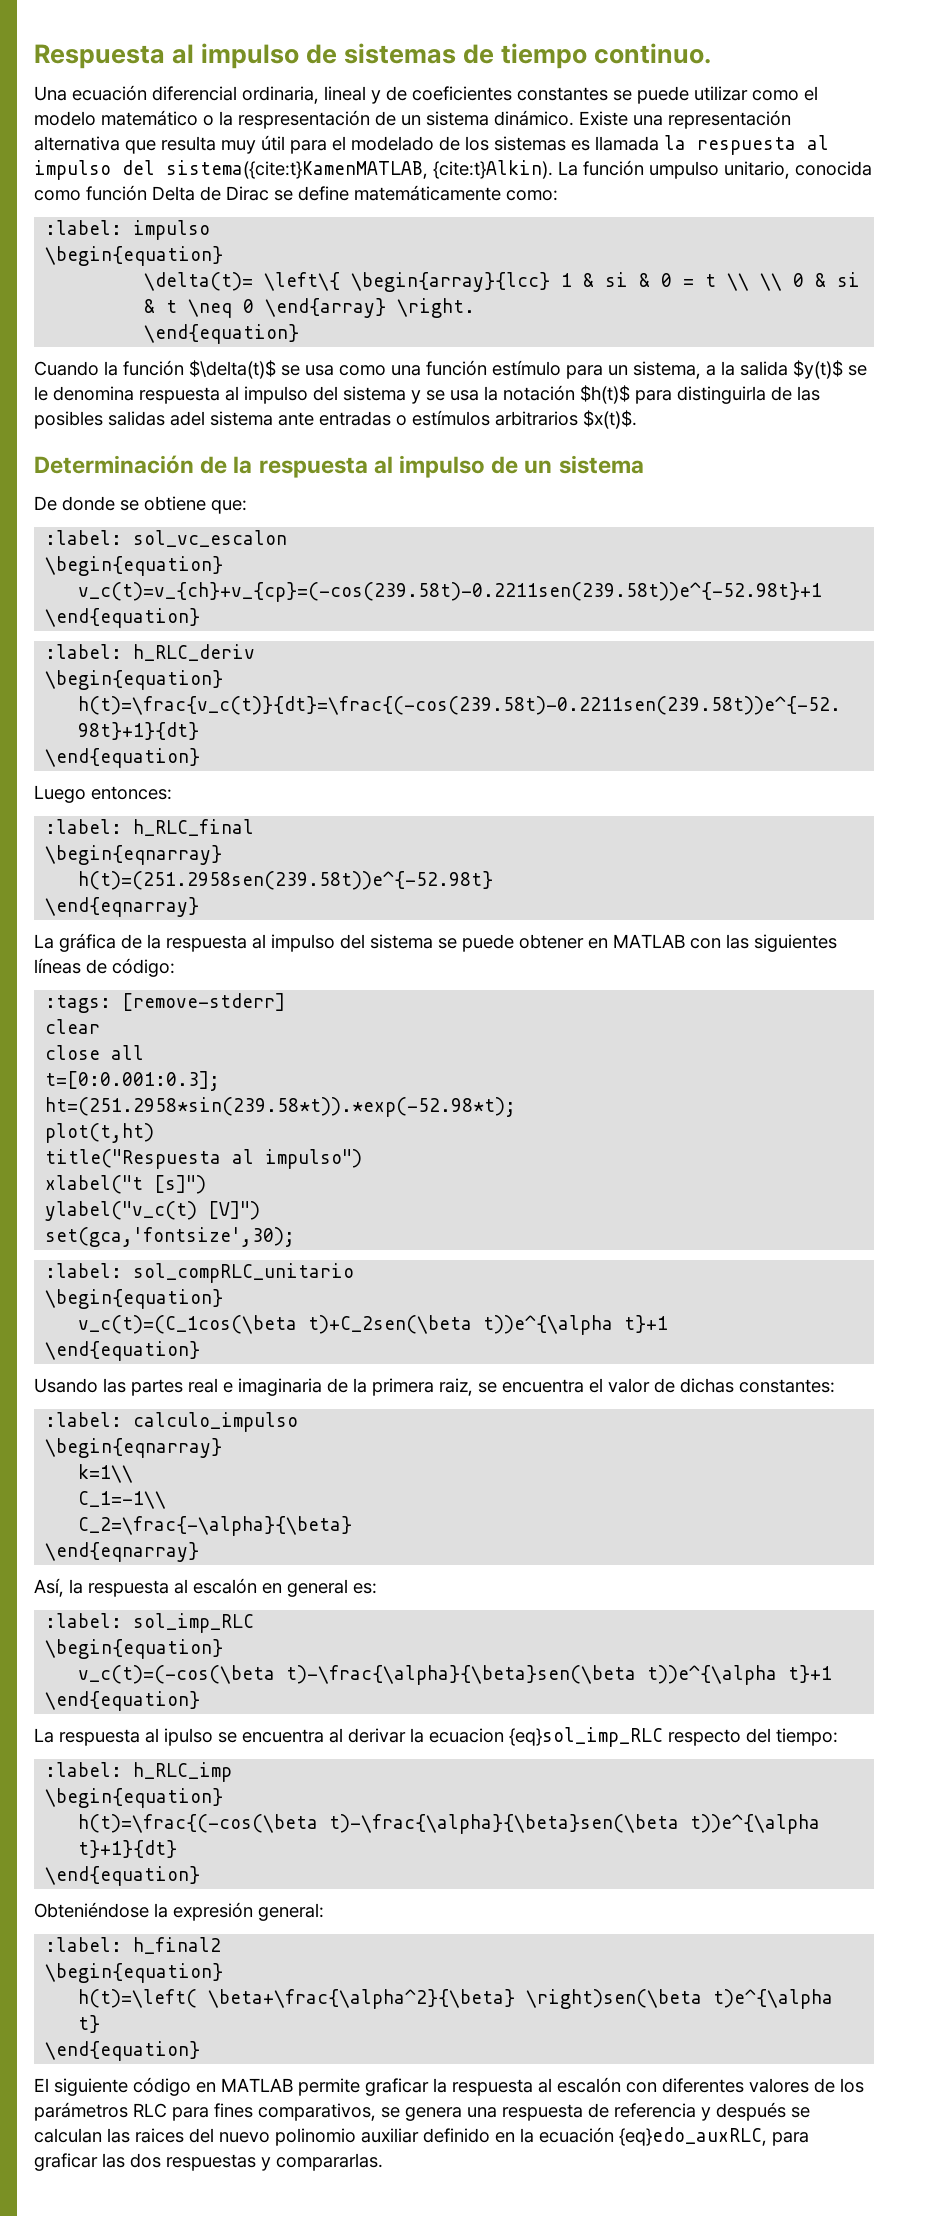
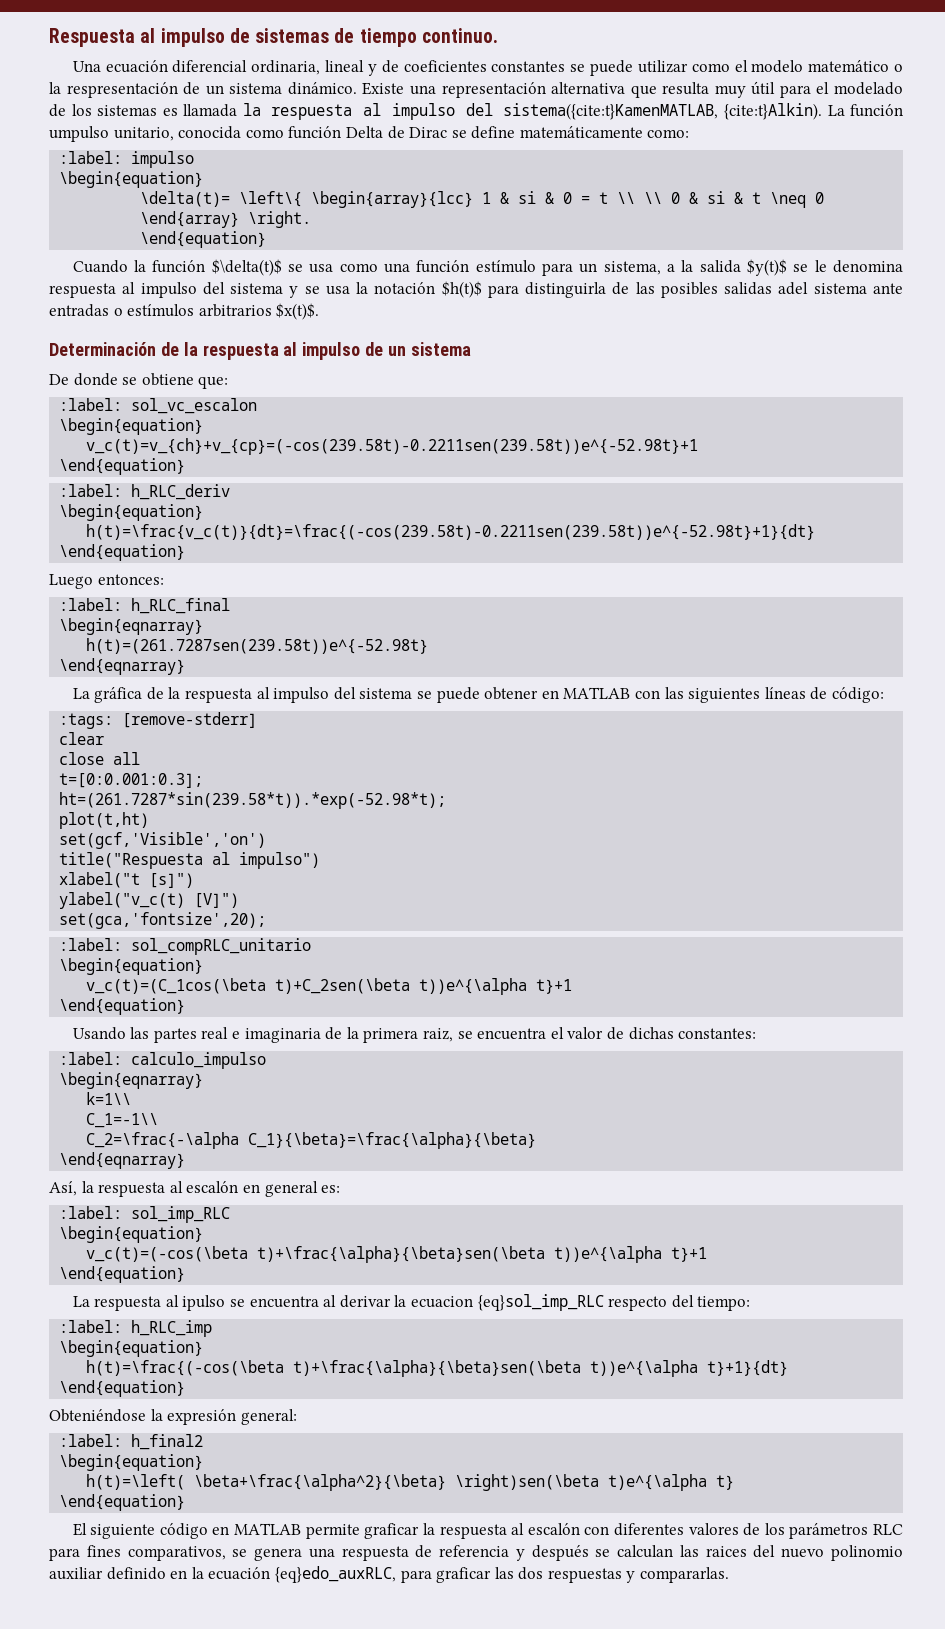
[78,871,494,890] h(t)=(251.2958sen(239.58t))e^{-52.98t} -> [86,638,429,654] h(t)=(261.7287sen(239.58t))e^{-52.98t}
[45,1097,517,1117] ht=(251.2958*sin(239.58*t)).*exp(-52.98*t); -> [59,792,447,809] ht=(261.7287*sin(239.58*t)).*exp(-52.98*t);
(155, 1133) none -> [59,832,267,849] // set(gcf,'Visible','on')
[45,1227,296,1247] set(gca,'fontsize',30); -> [59,912,267,929] set(gca,'fontsize',20);
[78,1516,353,1536] C_2=\frac{-\alpha}{\beta} -> [86,1132,537,1149] C_2=\frac{-\alpha C_1}{\beta}=\frac{\alpha}{\beta}
[286,1665,637,1685] t)-\frac{\alpha}{\beta}sen(\beta -> [257,1246,546,1263] t)+\frac{\alpha}{\beta}sen(\beta
[329,1814,680,1834] t)-\frac{\alpha}{\beta}sen(\beta -> [293,1360,582,1377] t)+\frac{\alpha}{\beta}sen(\beta

